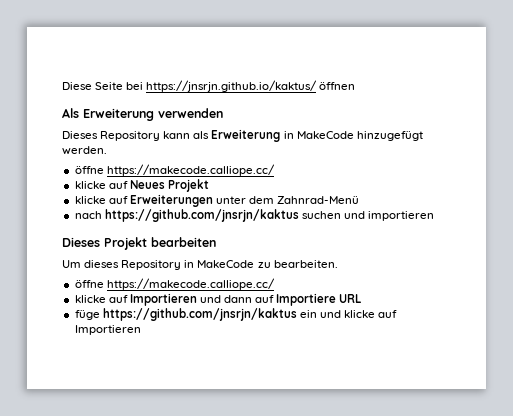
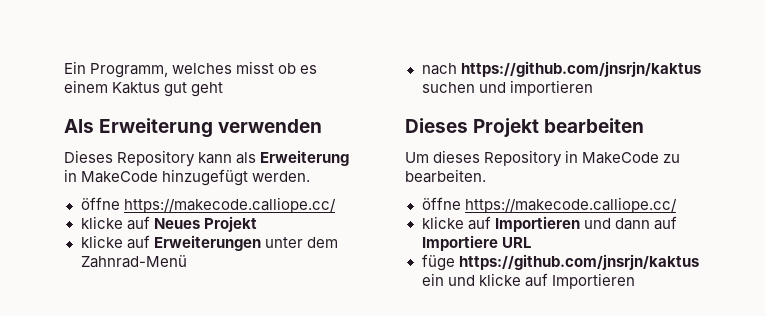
[62,80,356,92] Diese Seite bei https://jnsrjn.github.io/kaktus/ öffnen -> [64,61,318,78] [64,80,224,97] Ein Programm, welches misst ob es einem Kaktus gut geht

